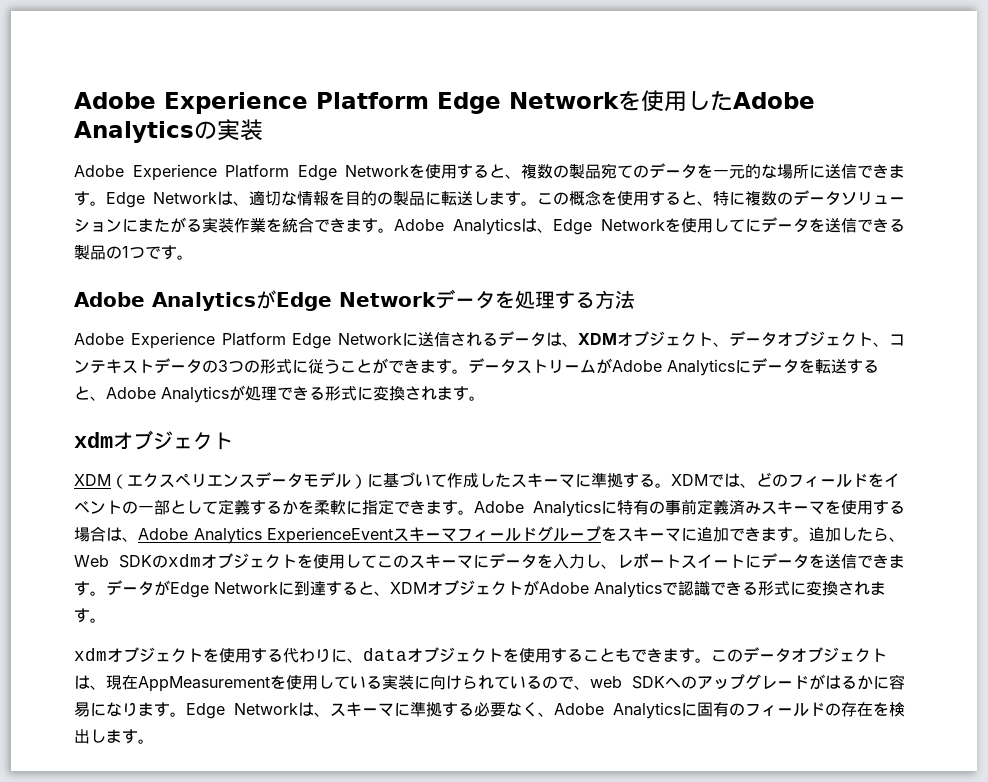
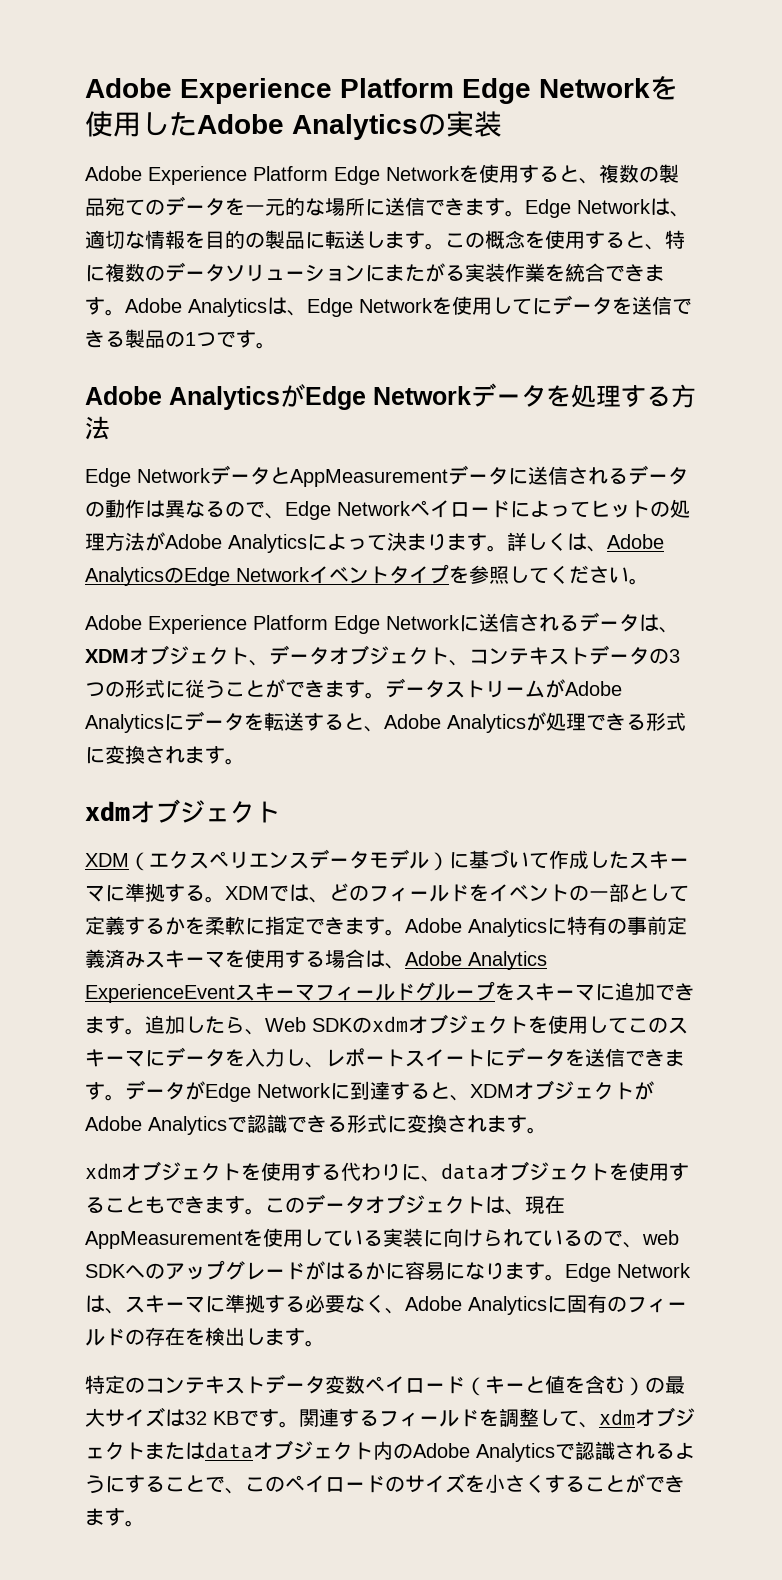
(635, 299) none -> [85,465,688,487] [85,499,690,520] [85,532,664,553] [85,564,649,586] // Edge NetworkデータとAppMeasurementデータに送信されるデータの動作は異なるので、Edge Networkペイロードによってヒットの処理方法がAdobe Analyticsによって決まります。詳しくは、Adobe AnalyticsのEdge Networkイベントタイプを参照してください。
(154, 741) none -> [85,1374,685,1396] [85,1407,695,1428] [85,1440,695,1462] [85,1473,685,1494] [85,1508,145,1527] // 特定のコンテキストデータ変数ペイロード（キーと値を含む）の最大サイズは32 KBです。関連するフィールドを調整して、xdmオブジェクトまたはdataオブジェクト内のAdobe Analyticsで認識されるようにすることで、このペイロードのサイズを小さくすることができます。

